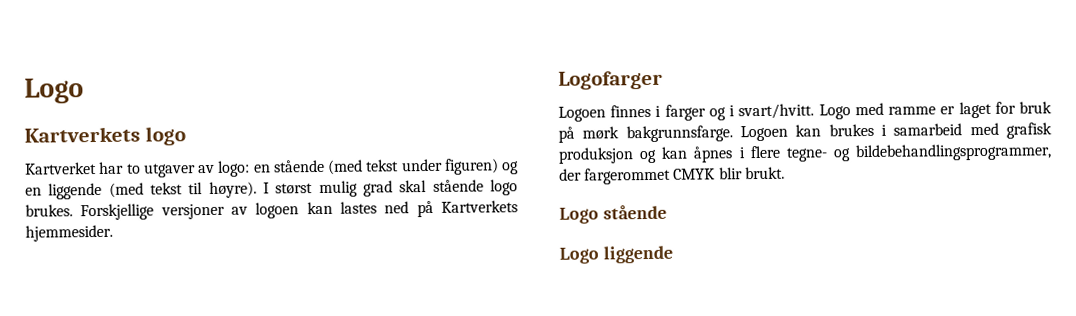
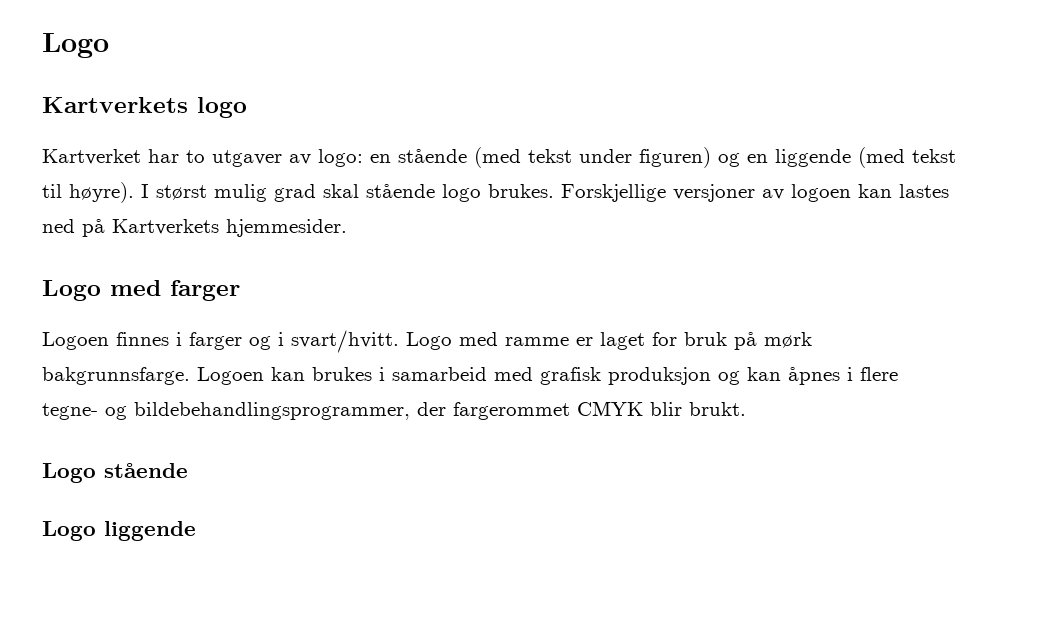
[558,70,663,90] Logofarger -> [42,280,240,301] Logo med farger

